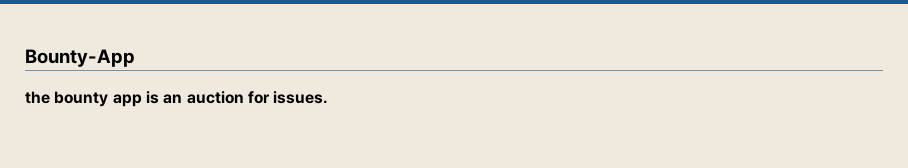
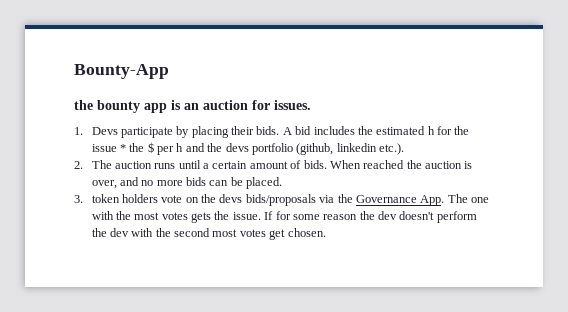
(329, 97) none -> [74,126,470,138] [91,142,405,155] [74,160,473,169] [91,177,283,189] [74,194,490,206] [91,211,477,223] [91,228,326,240] // 1. Devs participate by placing their bids. A bid includes the estimated h for the issue * the $ per h and the devs portfolio (github, linkedin etc.). // 2. The auction runs until a certain amount of bids. When reached the auction is over, and no more bids can be placed. // 3. token holders vote on the devs bids/proposals via the Governance App. The one with the most votes gets the issue. If for some reason the dev doesn't perform the dev with the second most votes get chosen.

